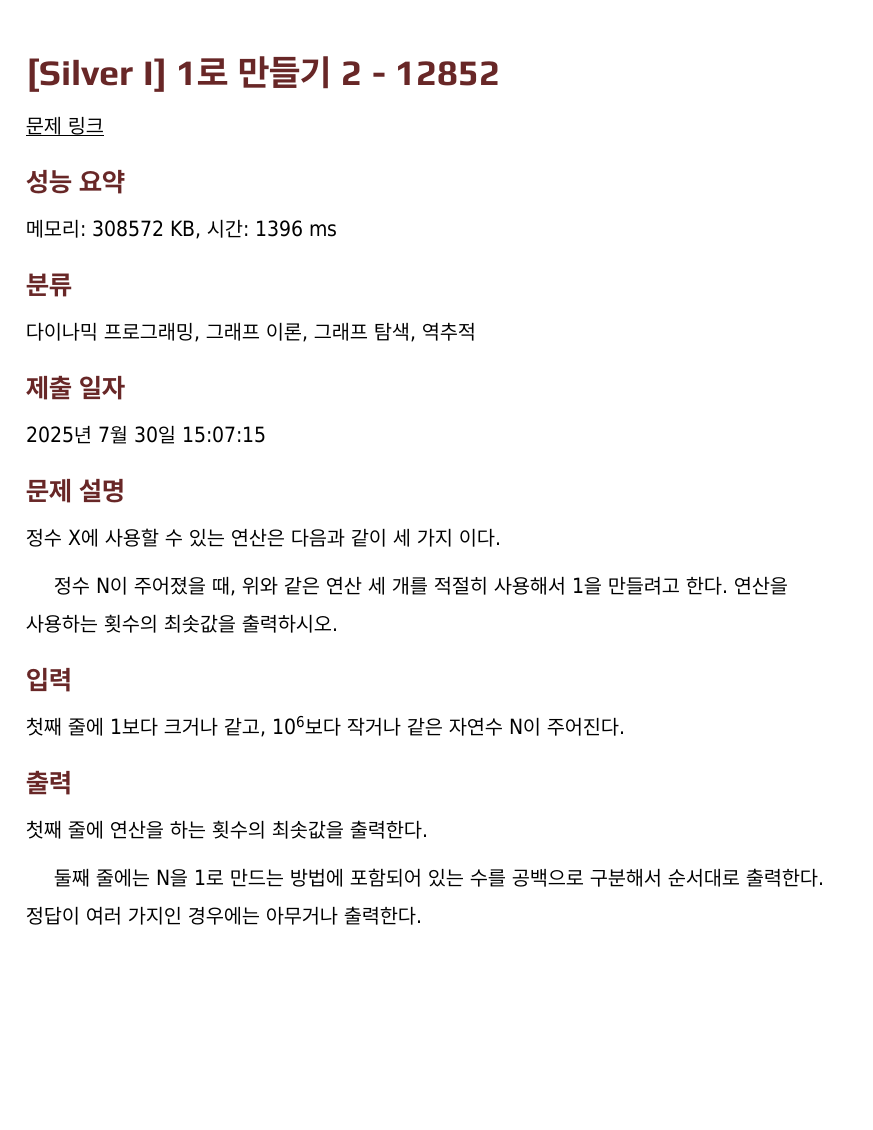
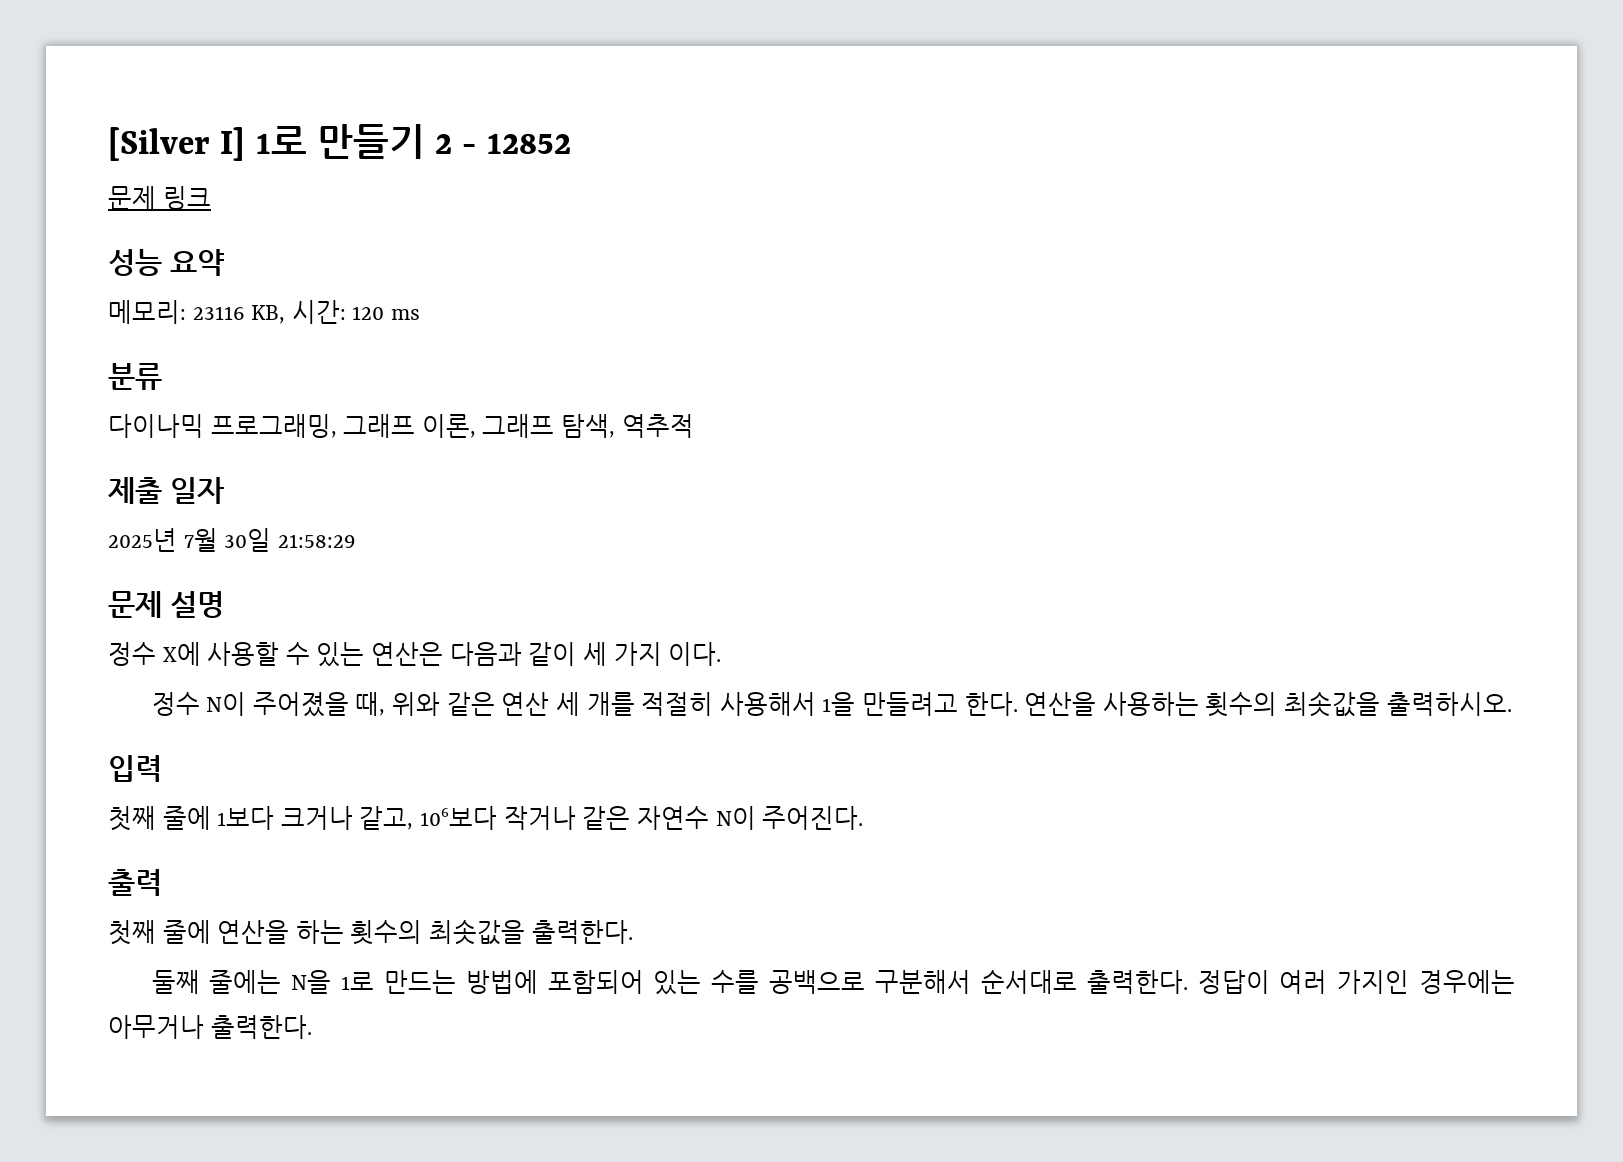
[92,220,164,237] 308572 -> [192,306,245,320] 23116
[255,220,303,237] 1396 -> [352,306,385,320] 120
[182,426,266,443] 15:07:15 -> [277,534,356,548] 21:58:29

